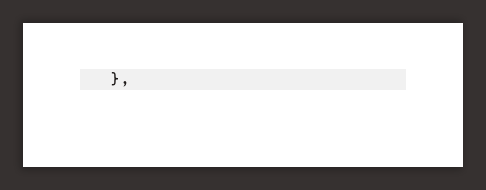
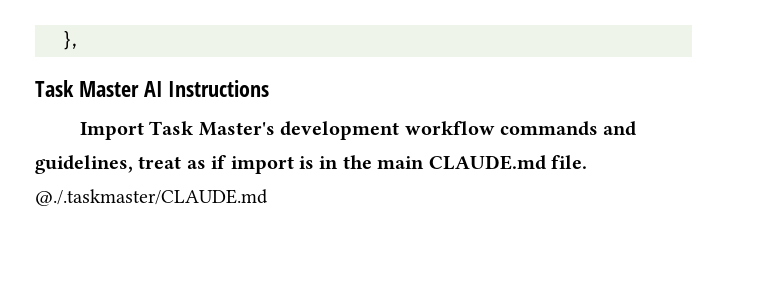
(130, 79) none -> [35,80,270,97] [79,121,637,140] [35,155,587,174] [35,189,268,206] // Task Master AI Instructions // Import Task Master's development workflow commands and guidelines, treat as if import is in the main CLAUDE.md file. @./.taskmaster/CLAUDE.md

